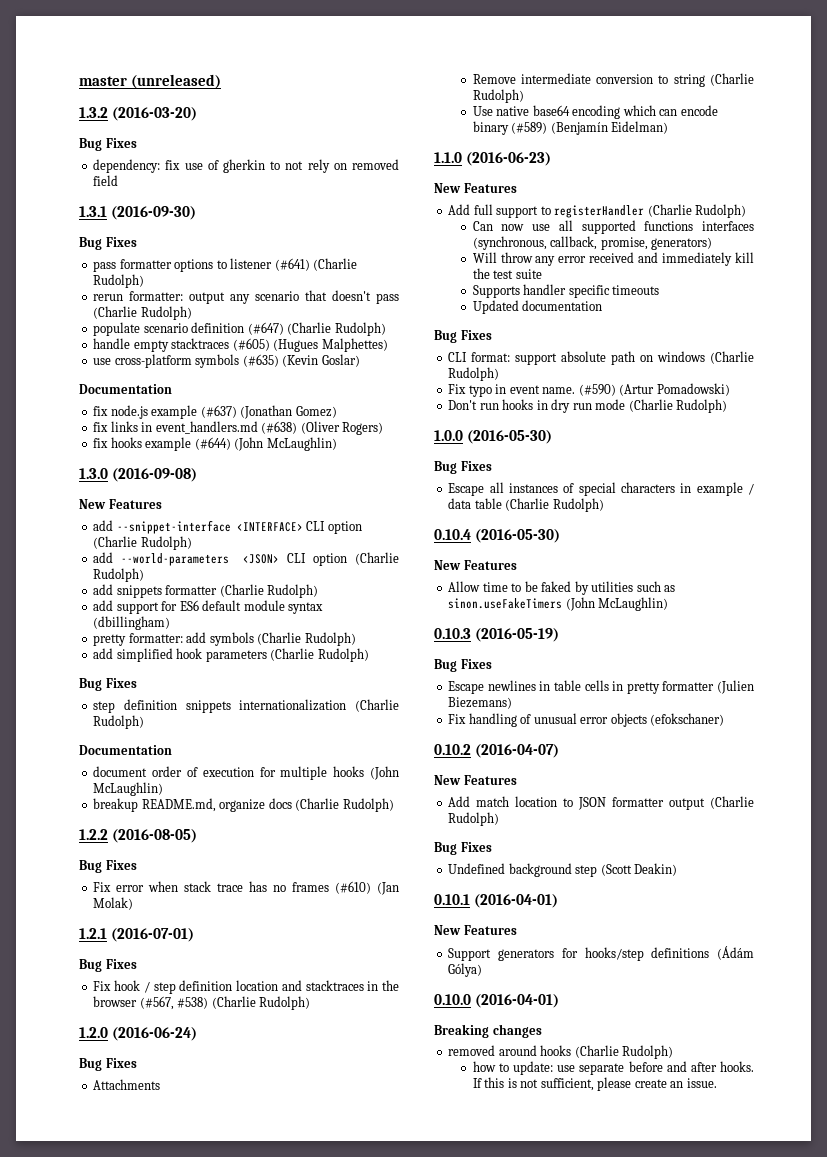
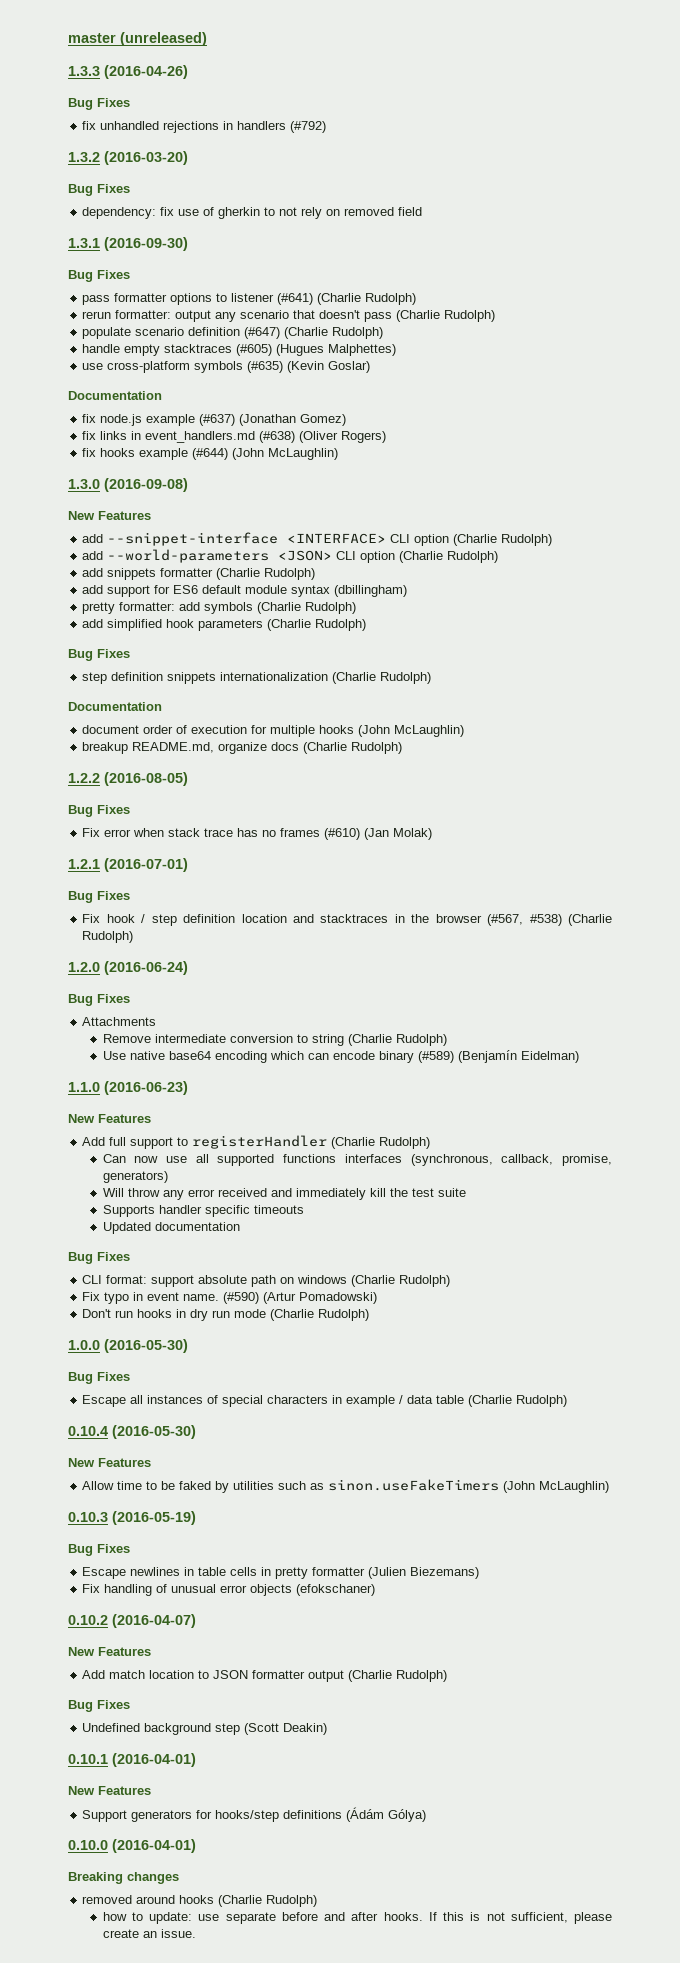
(222, 81) none -> [68,65,188,79] [68,98,130,110] [82,121,327,133] // 1.3.3 (2016-04-26) // Bug Fixes // fix unhandled rejections in handlers (#792)

